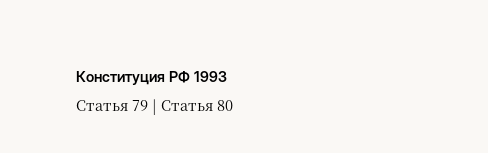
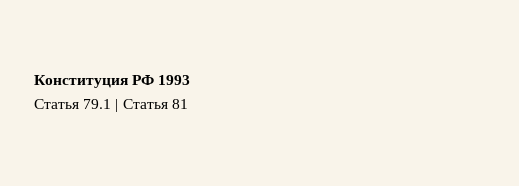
[132,100,148,111] 79 -> [83,99,112,109] 79.1
[217,100,233,111] 80 -> [171,99,188,109] 81

